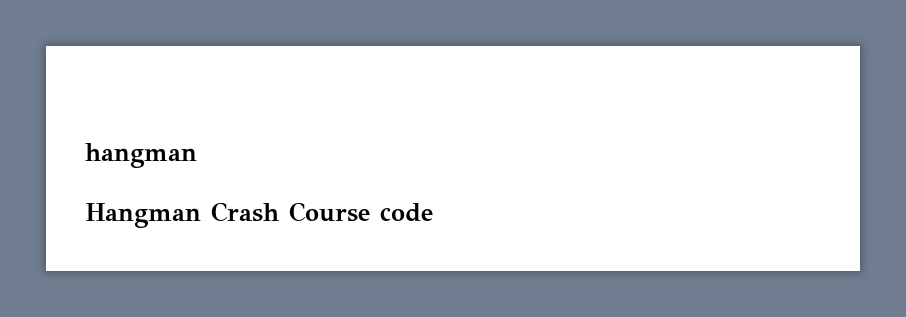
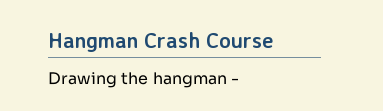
[85,143,197,168] hangman // -> (48, 42) none
[380,203,433,222] code -> [48,72,239,88] // Drawing the hangman -

